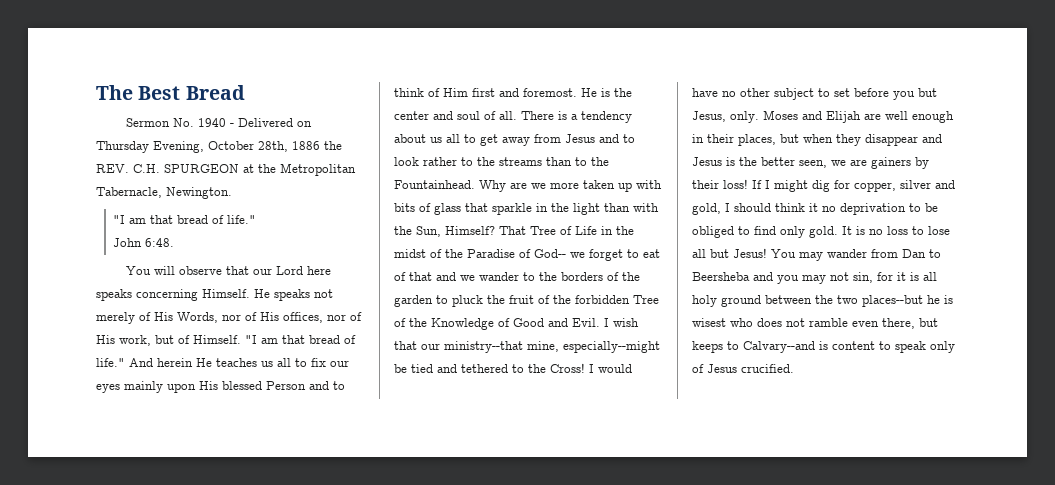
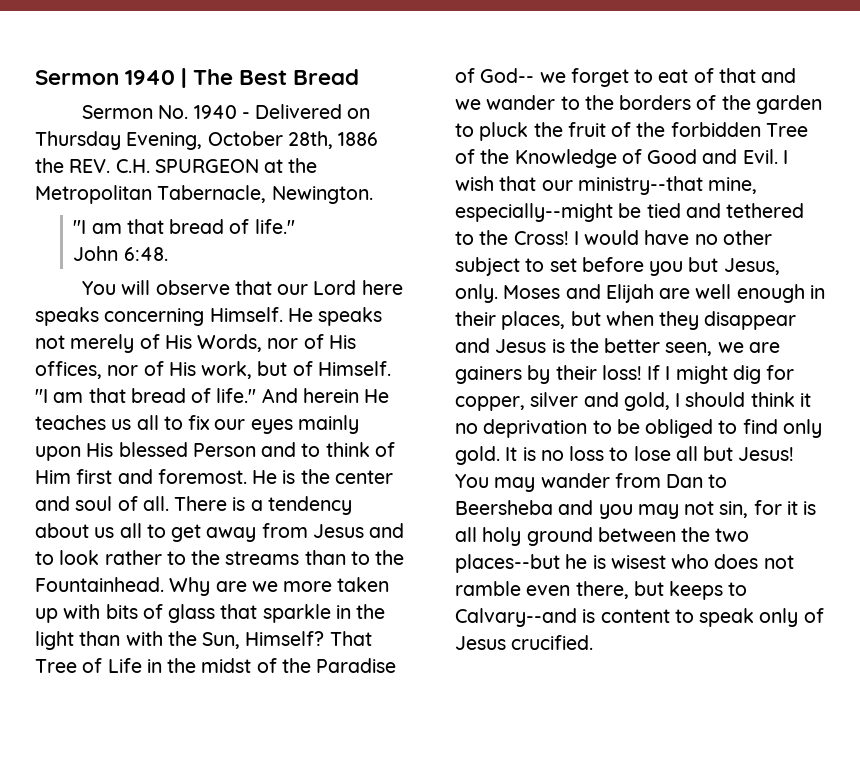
(96, 92) none -> [35,68,188,88] Sermon 1940 |

